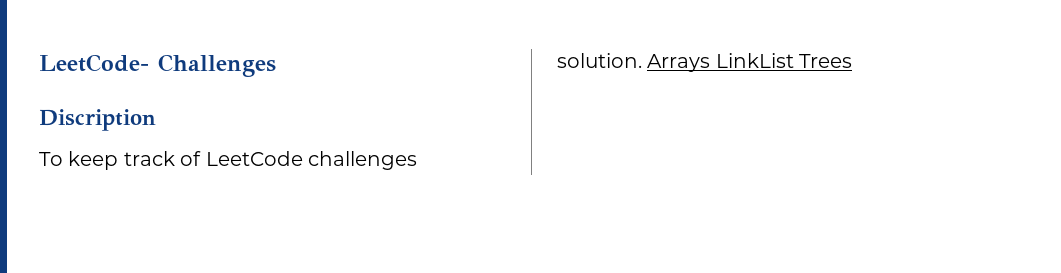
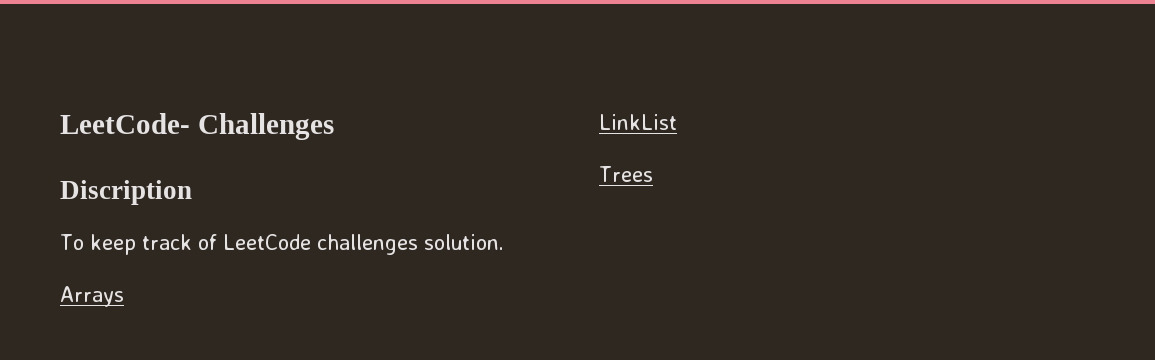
(642, 60) none -> (504, 242) //
(711, 63) none -> (124, 296) //
(794, 60) none -> (677, 122) //

